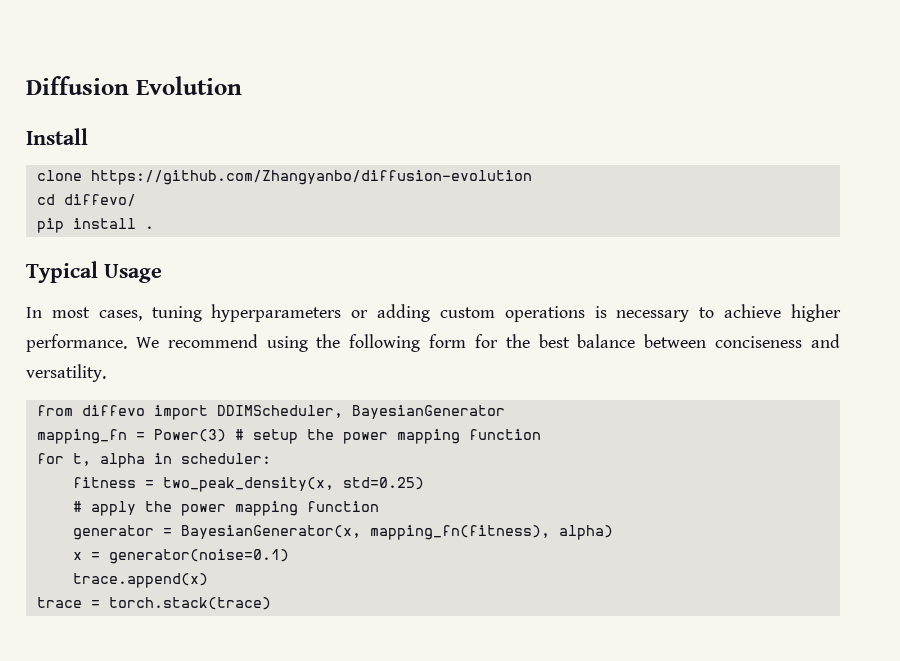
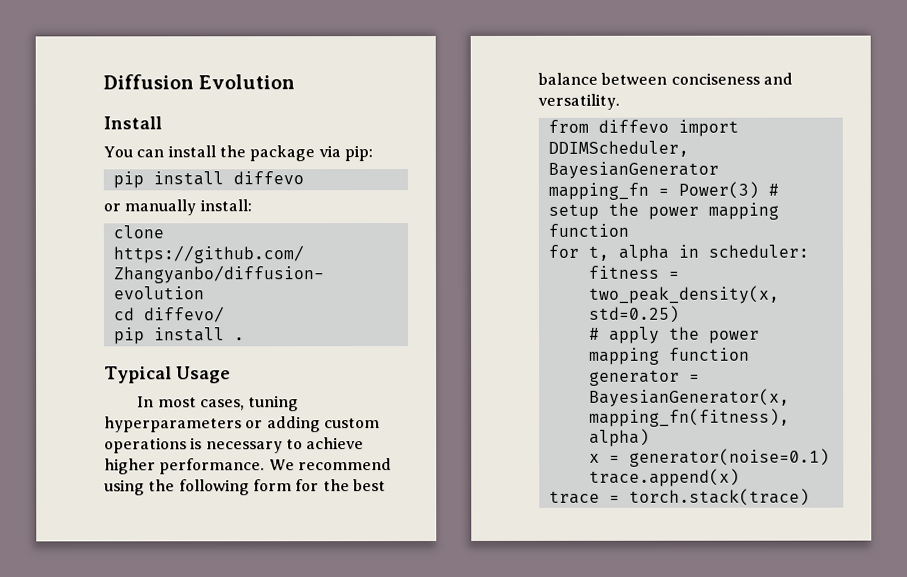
(88, 136) none -> [103,145,373,162] [112,171,304,189] [103,199,252,216] // You can install the package via pip: // pip install diffevo // or manually install:

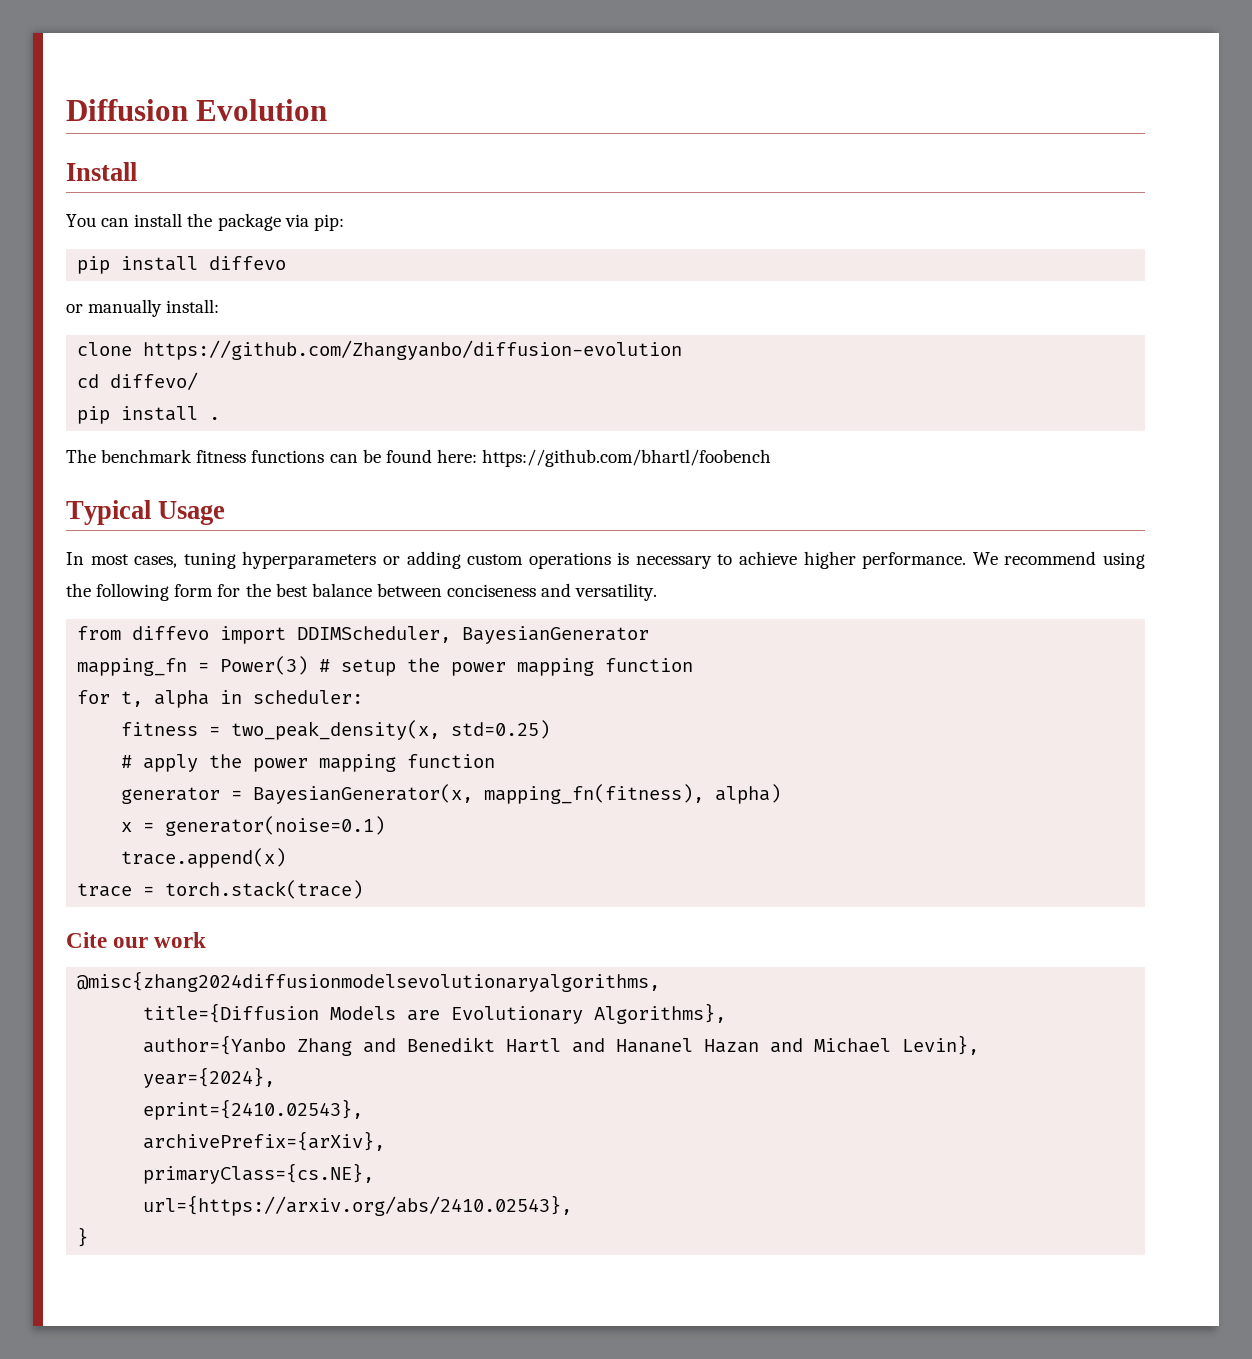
(245, 339) none -> [66,449,772,467] // The benchmark fitness functions can be found here: https://github.com/bhartl/foobench
(810, 497) none -> [66,932,207,948] [77,971,661,992] [143,1003,727,1024] [143,1035,980,1056] [143,1067,276,1088] [143,1099,364,1120] [143,1131,386,1151] [143,1163,375,1184] [143,1195,573,1216] [77,1227,89,1247] // Cite our work // @misc{zhang2024diffusionmodelsevolutionaryalgorithms, // title={Diffusion Models are Evolutionary Algorithms}, // author={Yanbo Zhang and Benedikt Hartl and Hananel Hazan and Michael Levin}, // year={2024}, // eprint={2410.02543}, // archivePrefix={arXiv}, // primaryClass={cs.NE}, // url={https://arxiv.org/abs/2410.02543}, // }

